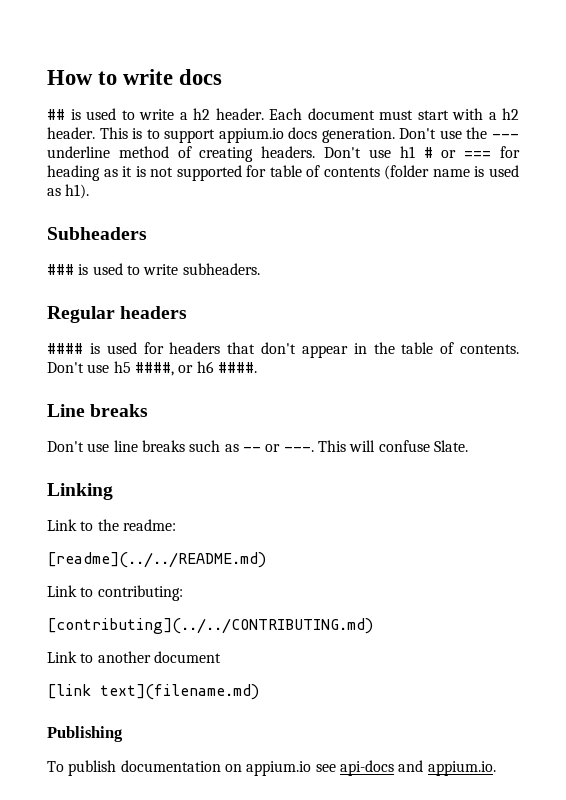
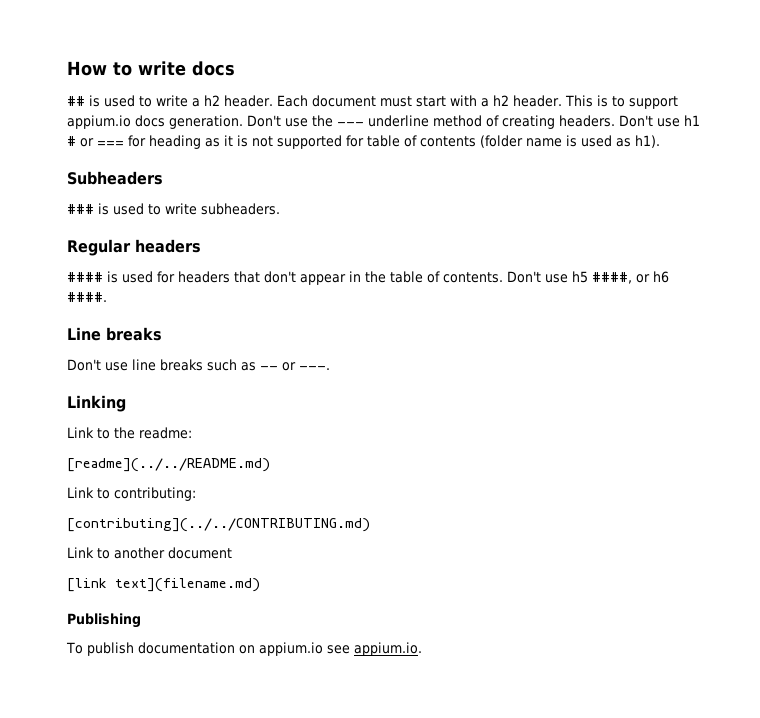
[317,440,468,452] This will confuse Slate. -> (330, 368) none
[339,760,424,776] api-docs and -> (350, 649) none

